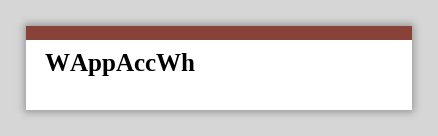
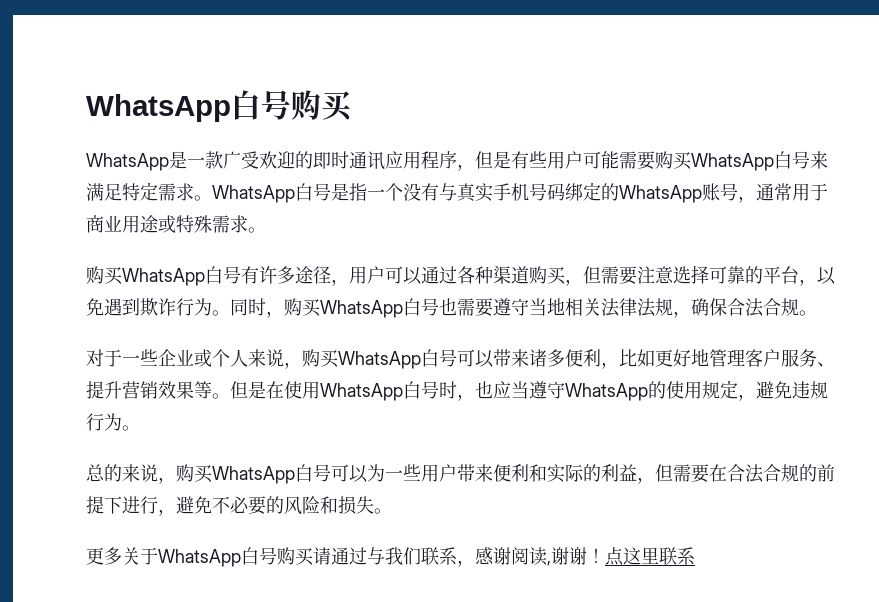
[45,53,195,76] WAppAccWh -> [86,90,353,122] [86,151,828,171] [86,182,828,203] [86,215,266,233] [86,265,836,286] [86,298,817,318] [86,349,835,369] [86,380,828,401] [86,413,140,431] [86,464,835,484] [86,496,392,516] [86,547,695,567] WhatsApp白号购买 // WhatsApp是一款广受欢迎的即时通讯应用程序，但是有些用户可能需要购买WhatsApp白号来满足特定需求。WhatsApp白号是指一个没有与真实手机号码绑定的WhatsApp账号，通常用于商业用途或特殊需求。 // 购买WhatsApp白号有许多途径，用户可以通过各种渠道购买，但需要注意选择可靠的平台，以免遇到欺诈行为。同时，购买WhatsApp白号也需要遵守当地相关法律法规，确保合法合规。 // 对于一些企业或个人来说，购买WhatsApp白号可以带来诸多便利，比如更好地管理客户服务、提升营销效果等。但是在使用WhatsApp白号时，也应当遵守WhatsApp的使用规定，避免违规行为。 // 总的来说，购买WhatsApp白号可以为一些用户带来便利和实际的利益，但需要在合法合规的前提下进行，避免不必要的风险和损失。 // 更多关于WhatsApp白号购买请通过与我们联系，感谢阅读,谢谢！点这里联系

